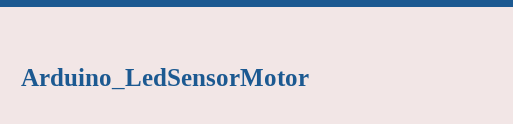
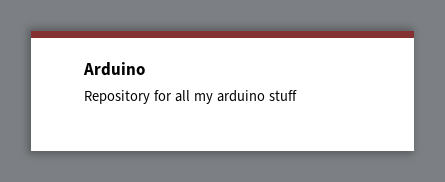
[21,68,309,90] Arduino_LedSensorMotor -> [83,62,145,76] [84,90,297,104] Arduino // Repository for all my arduino stuff

